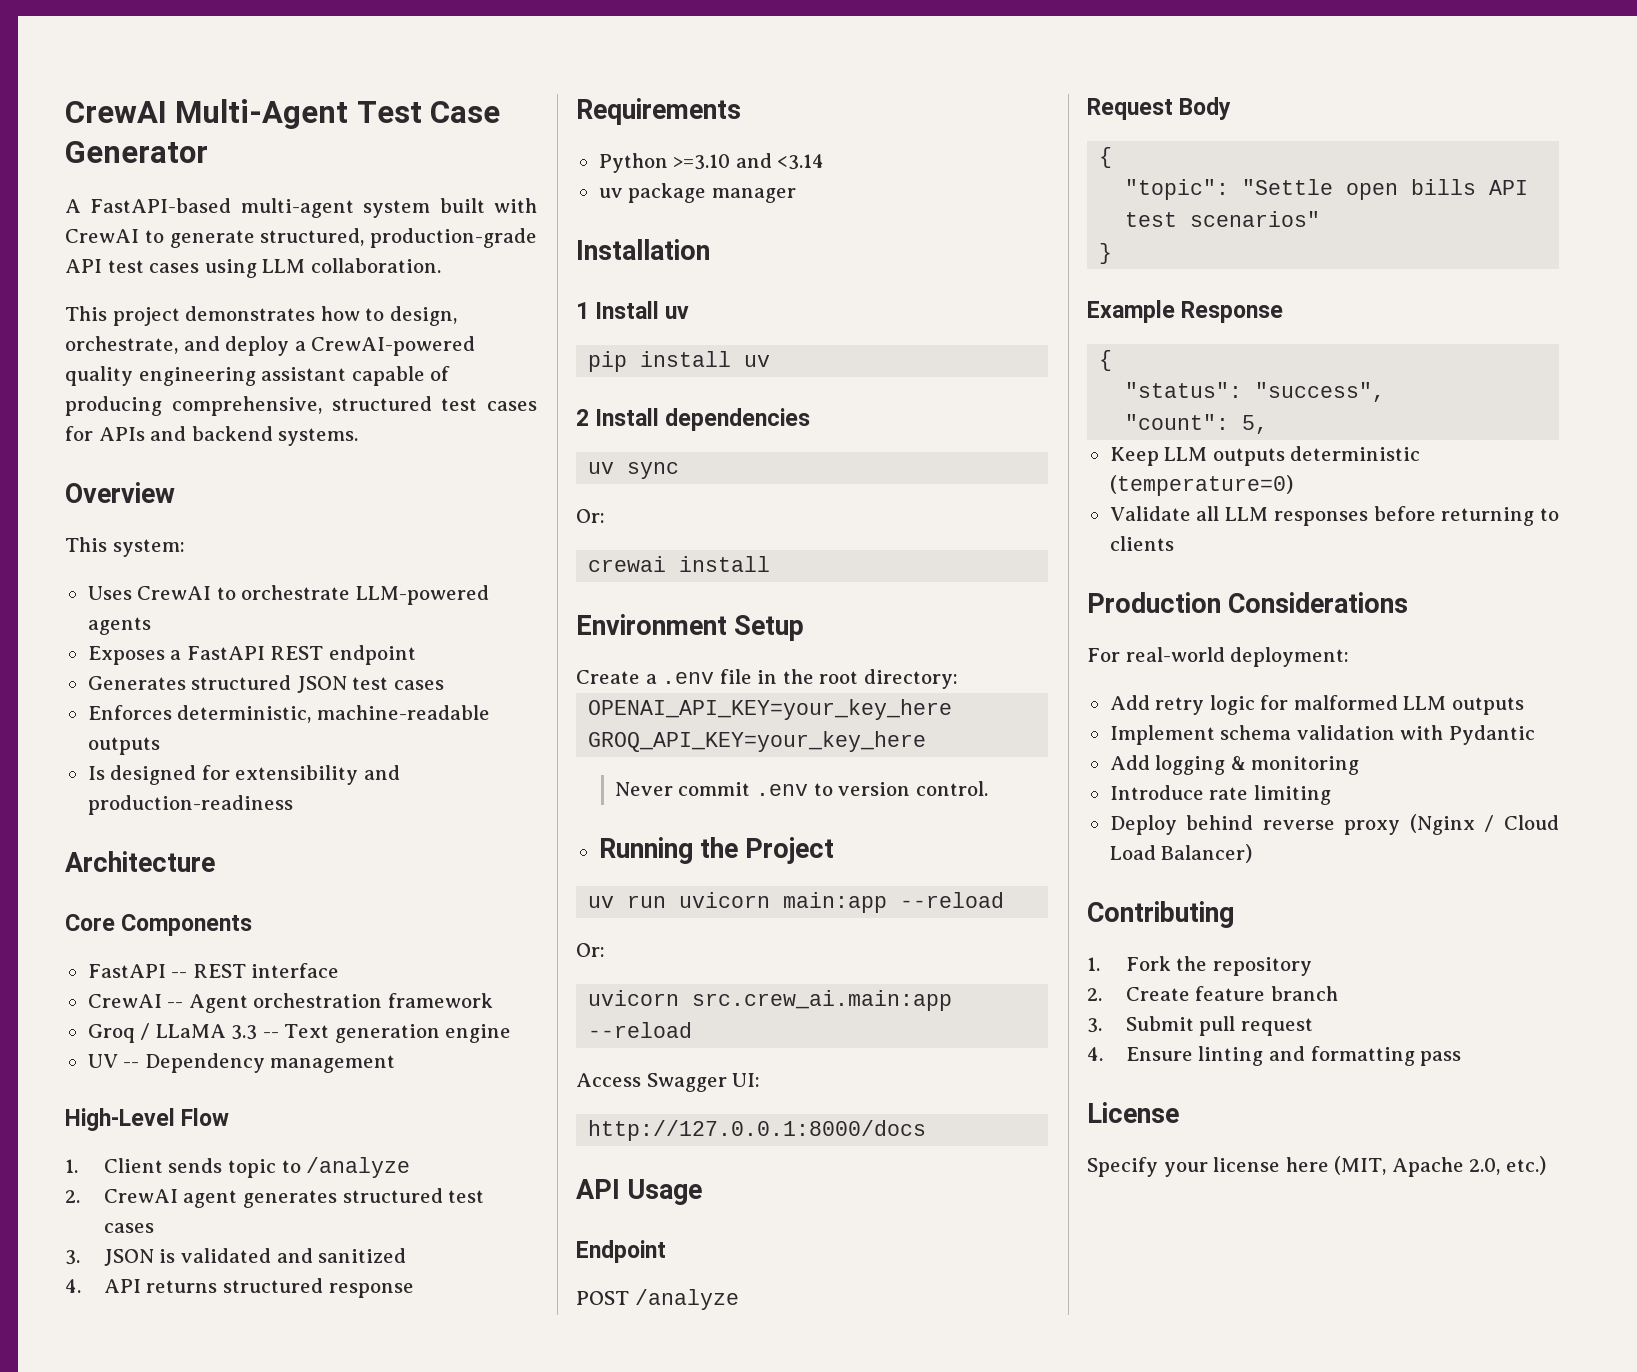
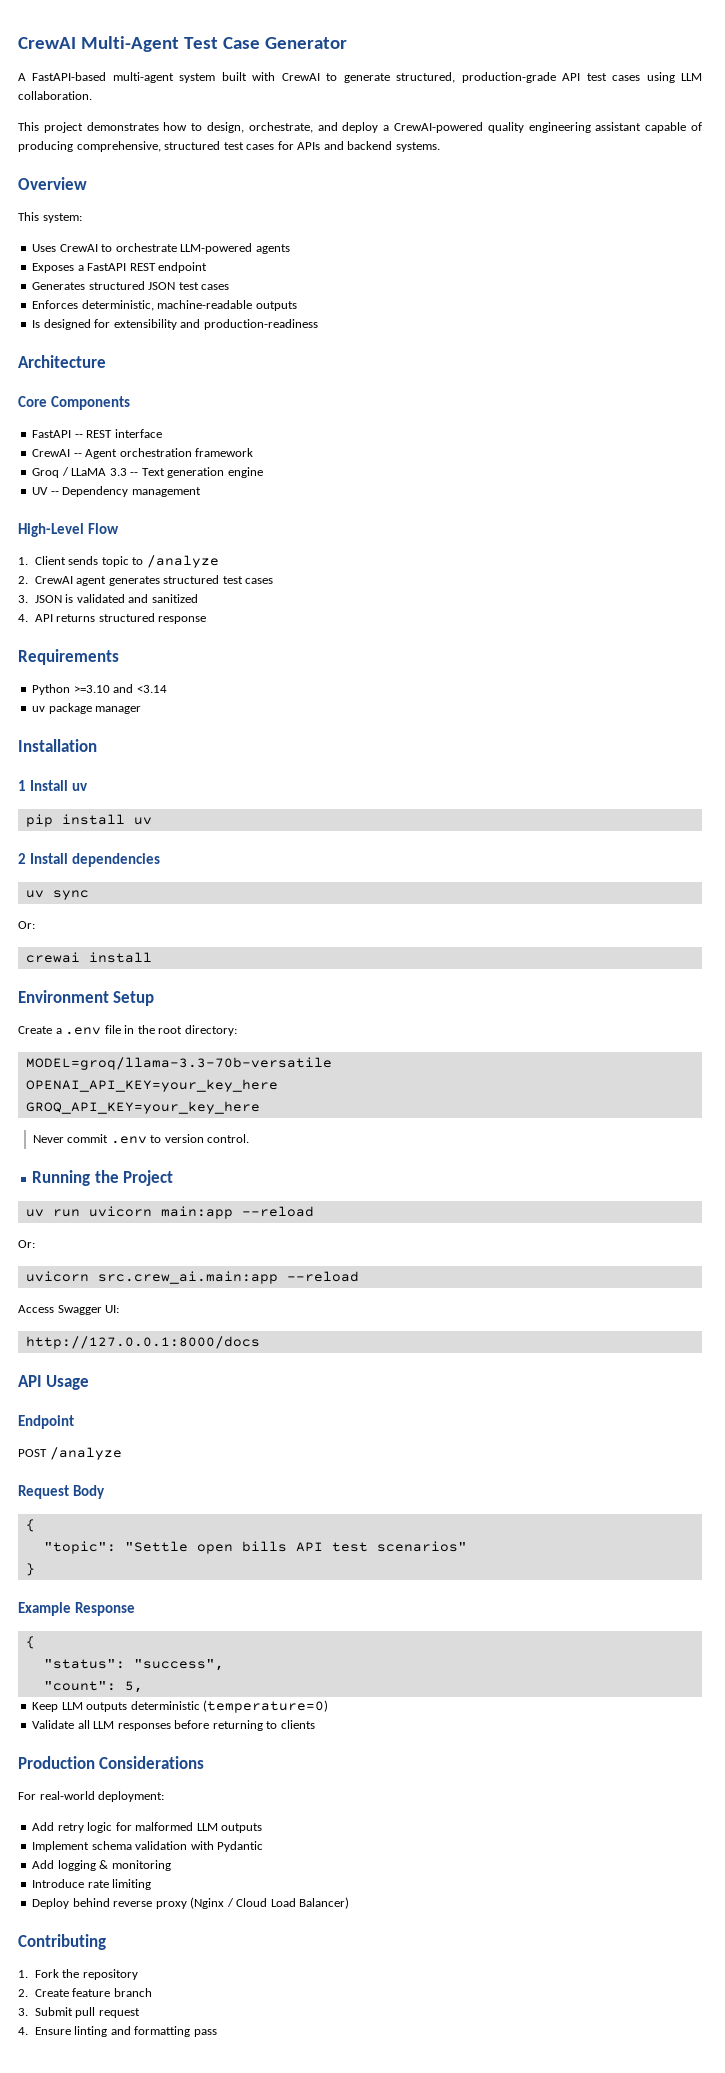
(958, 679) none -> [25,1057,332,1070] // MODEL=groq/llama-3.3-70b-versatile
[1087,1102,1179,1123] [1087,1156,1546,1177] // License // Specify your license here (MIT, Apache 2.0, etc.) -> (217, 2033) none

